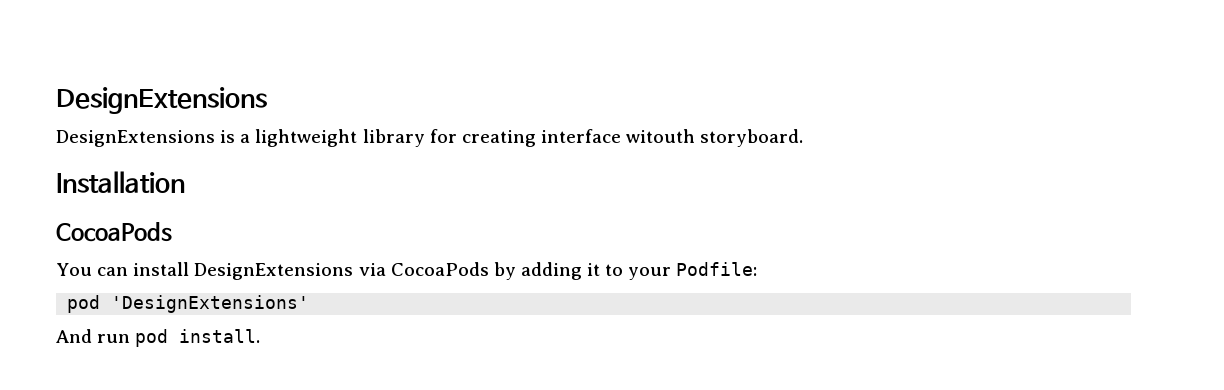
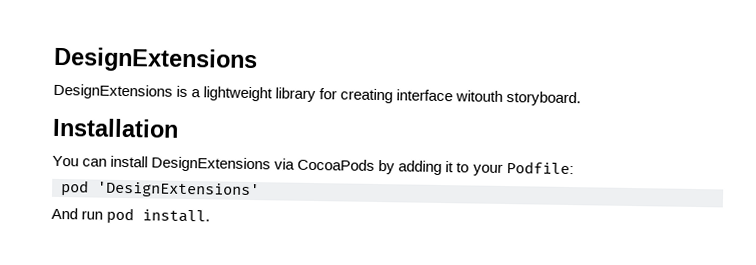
[56,222,172,242] // CocoaPods -> (179, 127) none

